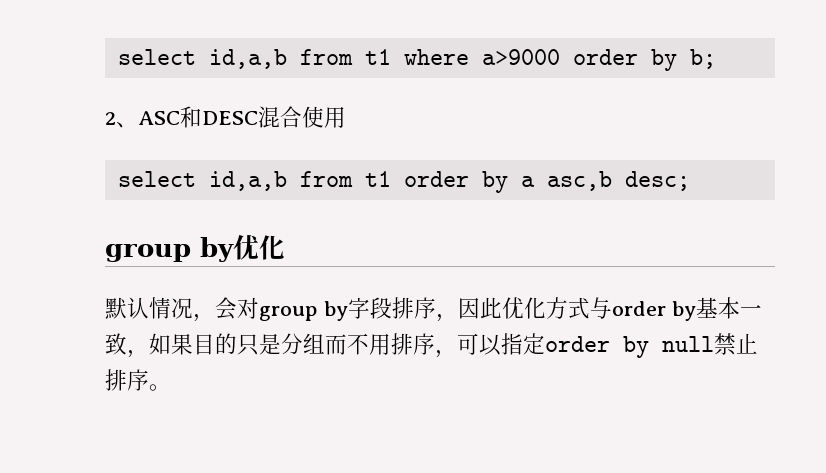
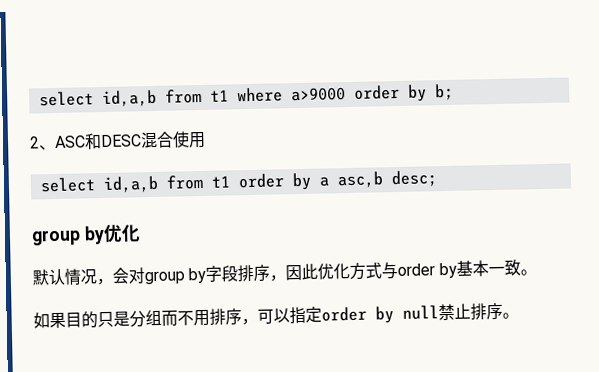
[127,350,149,358] ， -> [519,269,537,276] 。 //

